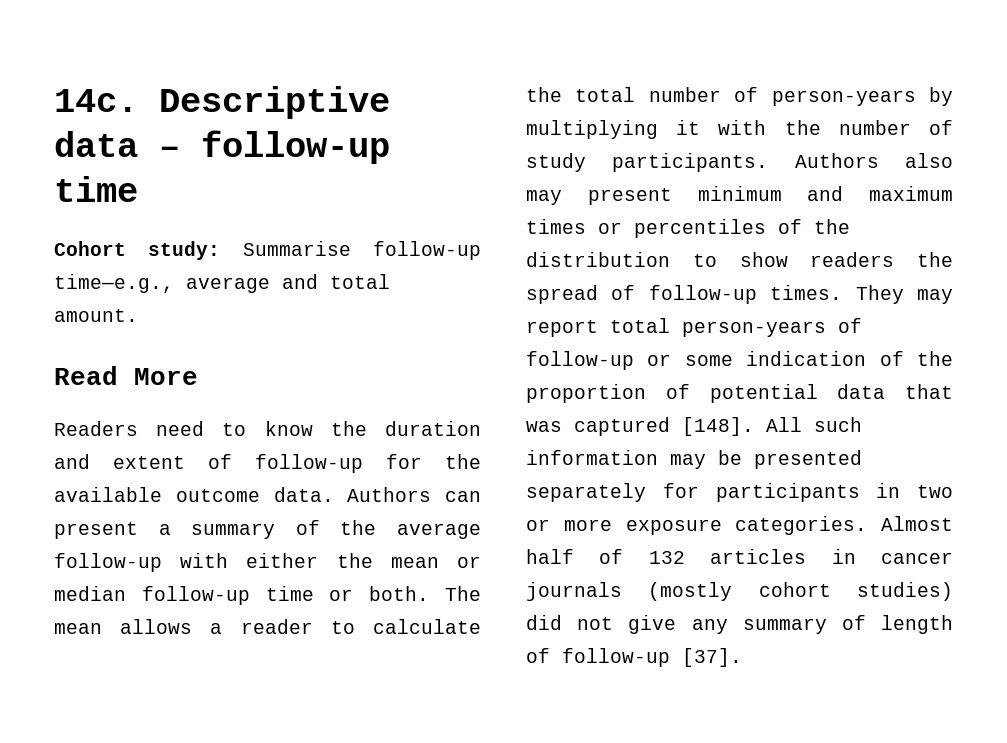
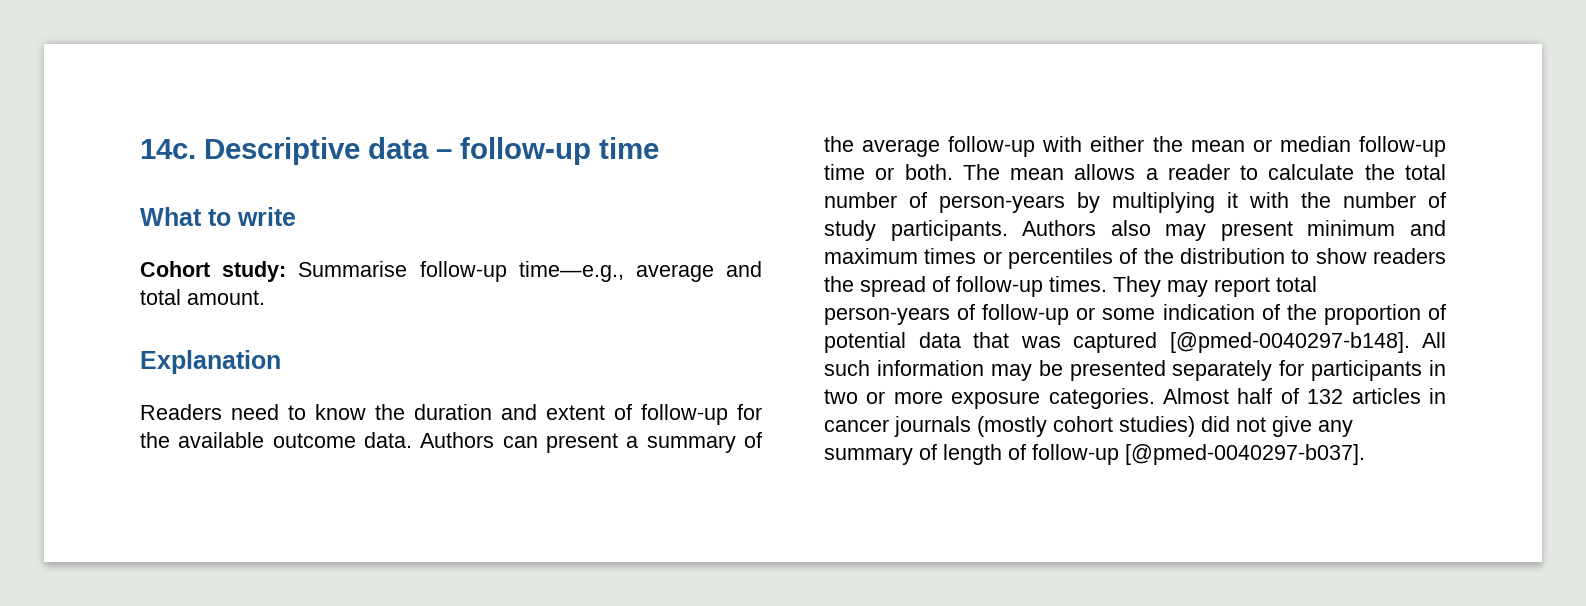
(138, 189) none -> [140,207,296,226] // What to write
[54,366,198,385] Read More -> [140,350,281,374] Explanation
[682,417,754,436] [148]. -> [1169,332,1410,353] [@pmed-0040297-b148].
[682,648,742,667] [37]. -> [1125,444,1365,465] [@pmed-0040297-b037].

